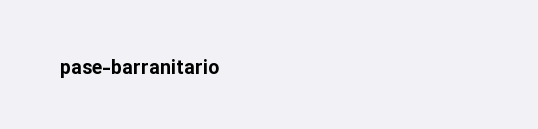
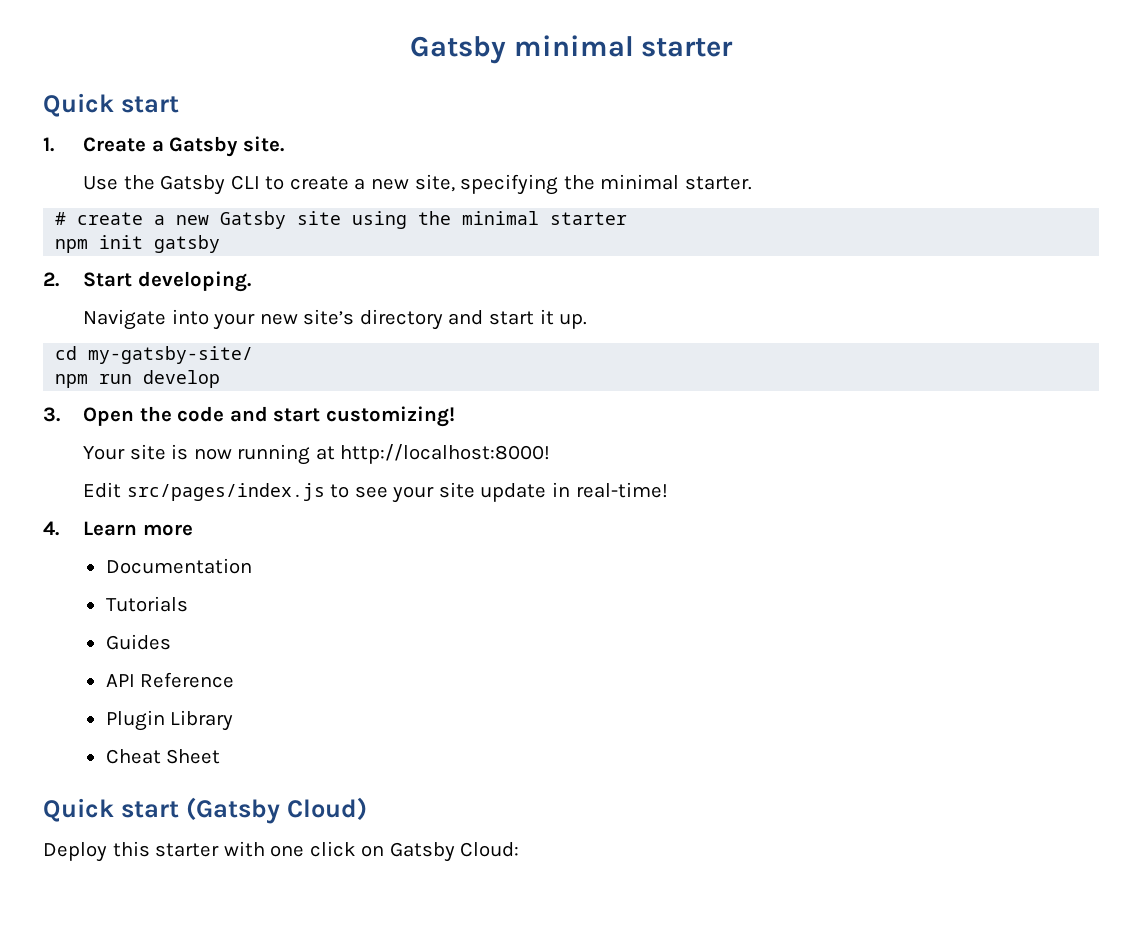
[60,59,219,78] pase-barranitario -> [409,35,734,64] [43,93,179,117] [43,136,284,157] [83,174,752,195] [55,211,628,229] [55,235,221,253] [43,271,251,292] [83,309,588,330] [55,346,254,364] [55,370,221,388] [43,406,455,427] [83,444,551,465] [83,482,668,503] [43,521,193,536] [105,558,252,574] [105,596,188,612] [105,634,171,650] [105,672,235,688] [105,710,234,731] [105,749,221,764] [43,797,367,824] [43,841,520,862] Gatsby minimal starter // Quick start // 1. Create a Gatsby site. // Use the Gatsby CLI to create a new site, specifying the minimal starter. // # create a new Gatsby site using the minimal starter // npm init gatsby // 2. Start developing. // Navigate into your new site’s directory and start it up. // cd my-gatsby-site/ // npm run develop // 3. Open the code and start customizing! // Your site is now running at http://localhost:8000! // Edit src/pages/index.js to see your site update in real-time! // 4. Learn more // Documentation // Tutorials // Guides // API Reference // Plugin Library // Cheat Sheet // Quick start (Gatsby Cloud) // Deploy this starter with one click on Gatsby Cloud:

